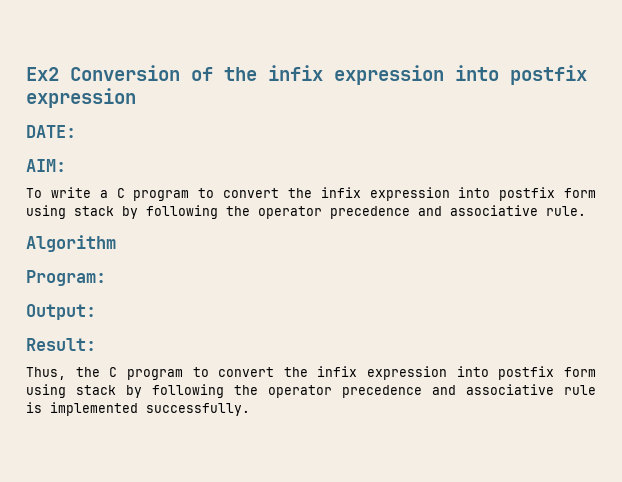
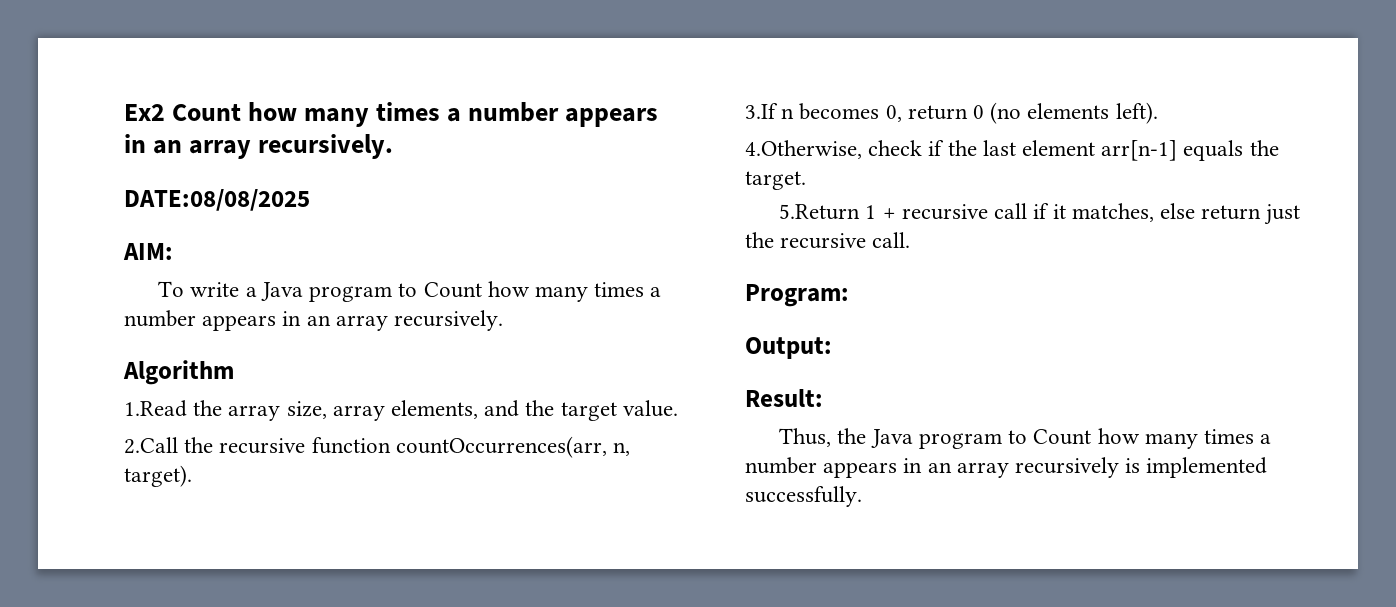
[70,65,587,85] [26,88,136,108] [26,125,76,138] Conversion of the infix expression into postfix expression // DATE: -> [172,102,659,127] [124,134,394,159] [124,189,310,211] Count how many times a number appears in an array recursively. // DATE:08/08/2025
[116,187,596,201] [26,205,586,219] [26,235,116,252] C program to convert the infix expression into postfix form using stack by following the operator precedence and associative rule. // Algorithm -> [260,281,662,302] [124,310,504,331] [123,360,234,385] [124,400,678,421] [124,436,631,458] [124,465,192,487] [745,102,1158,124] [745,140,1279,161] [745,171,806,190] [779,203,1301,225] [745,232,911,249] Java program to Count how many times a number appears in an array recursively. // Algorithm // 1.Read the array size, array elements, and the target value. // 2.Call the recursive function countOccurrences(arr, n, target). // 3.If n becomes 0, return 0 (no elements left). // 4.Otherwise, check if the last element arr[n-1] equals the target. // 5.Return 1 + recursive call if it matches, else return just the recursive call.
[109,366,596,380] [26,384,596,398] C program to convert the infix expression into postfix form using stack by following the operator precedence and associative rule -> [870,428,1272,449] [745,457,1120,478] Java program to Count how many times a number appears in an array recursively

